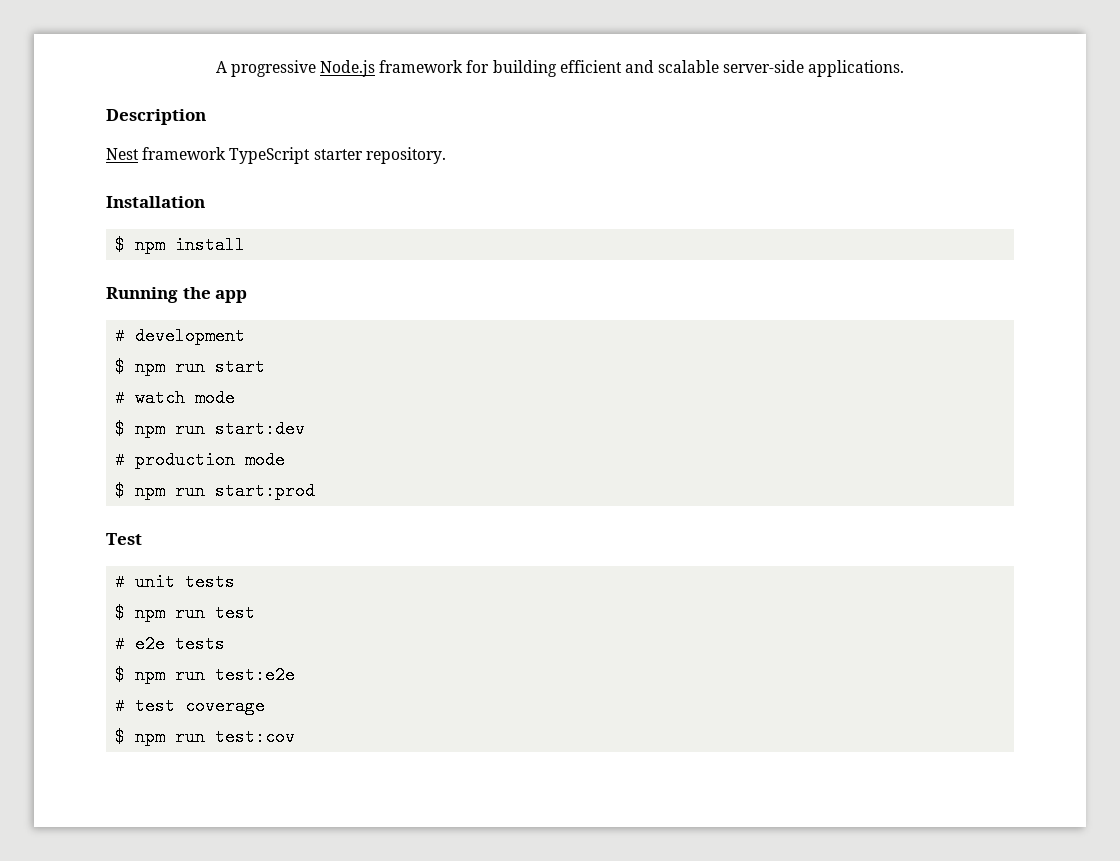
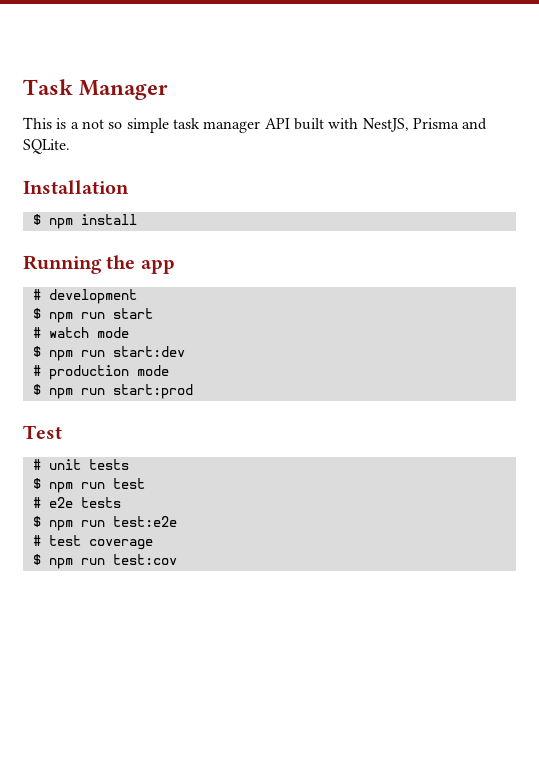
[215,60,905,77] [106,109,206,125] [106,147,446,164] A progressive Node.js framework for building efficient and scalable server-side applications. // Description // Nest framework TypeScript starter repository. -> [23,79,169,100] [23,117,488,133] [23,139,70,154] Task Manager // This is a not so simple task manager API built with NestJS, Prisma and SQLite.

